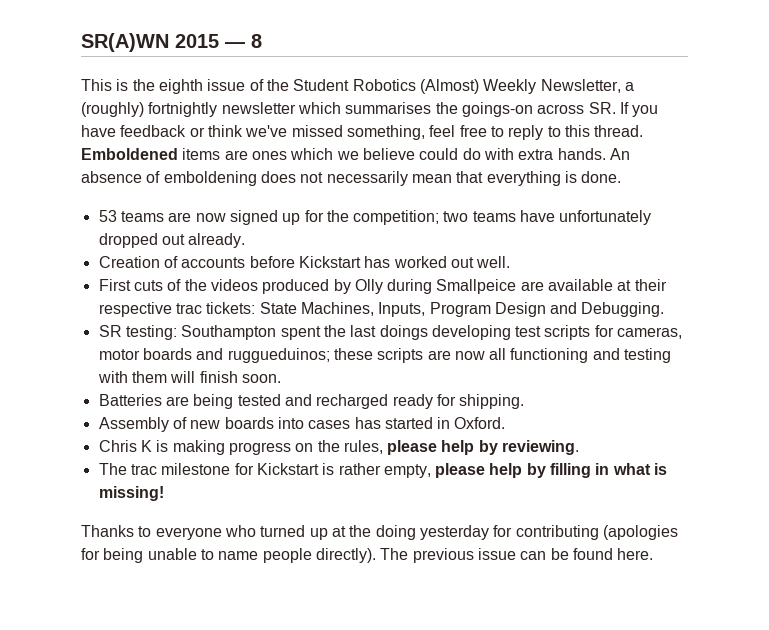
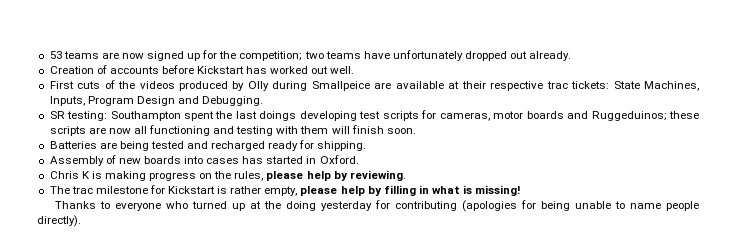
[81,33,262,52] [81,79,634,94] [81,102,659,117] [81,125,644,140] [81,148,630,160] [81,171,622,186] SR(A)WN 2015 — 8 // This is the eighth issue of the Student Robotics (Almost) Weekly Newsletter, a (roughly) fortnightly newsletter which summarises the goings-on across SR. If you have feedback or think we've missed something, feel free to reply to this thread. Emboldened items are ones which we believe could do with extra hands. An absence of emboldening does not necessarily mean that everything is done. // -> (49, 55) none
[227,348,330,363] ruggueduinos; -> [591,111,667,121] Ruggeduinos;
[380,548,654,563] The previous issue can be found here. -> (81, 221) none

